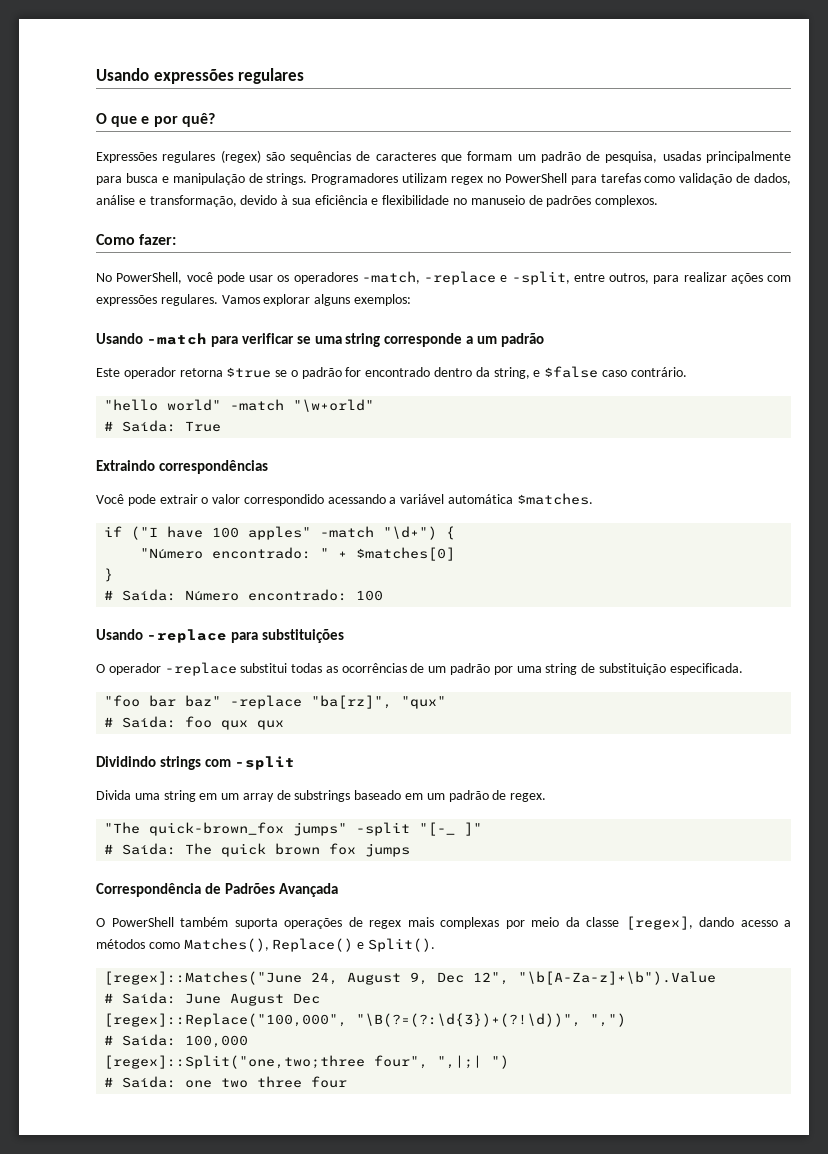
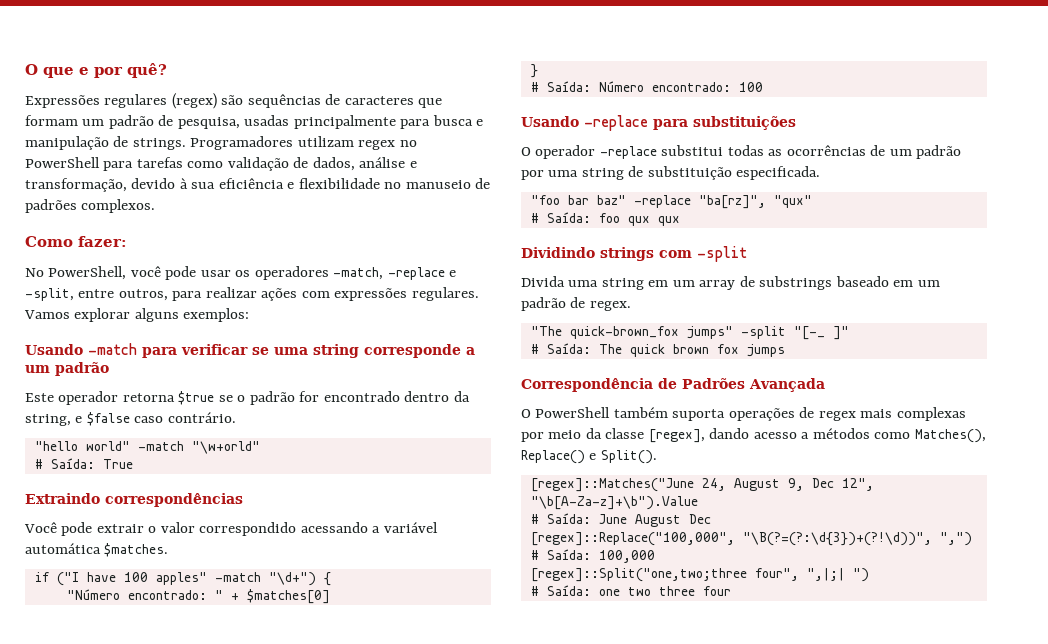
[96,68,305,84] Usando expressões regulares // -> (25, 69) none

